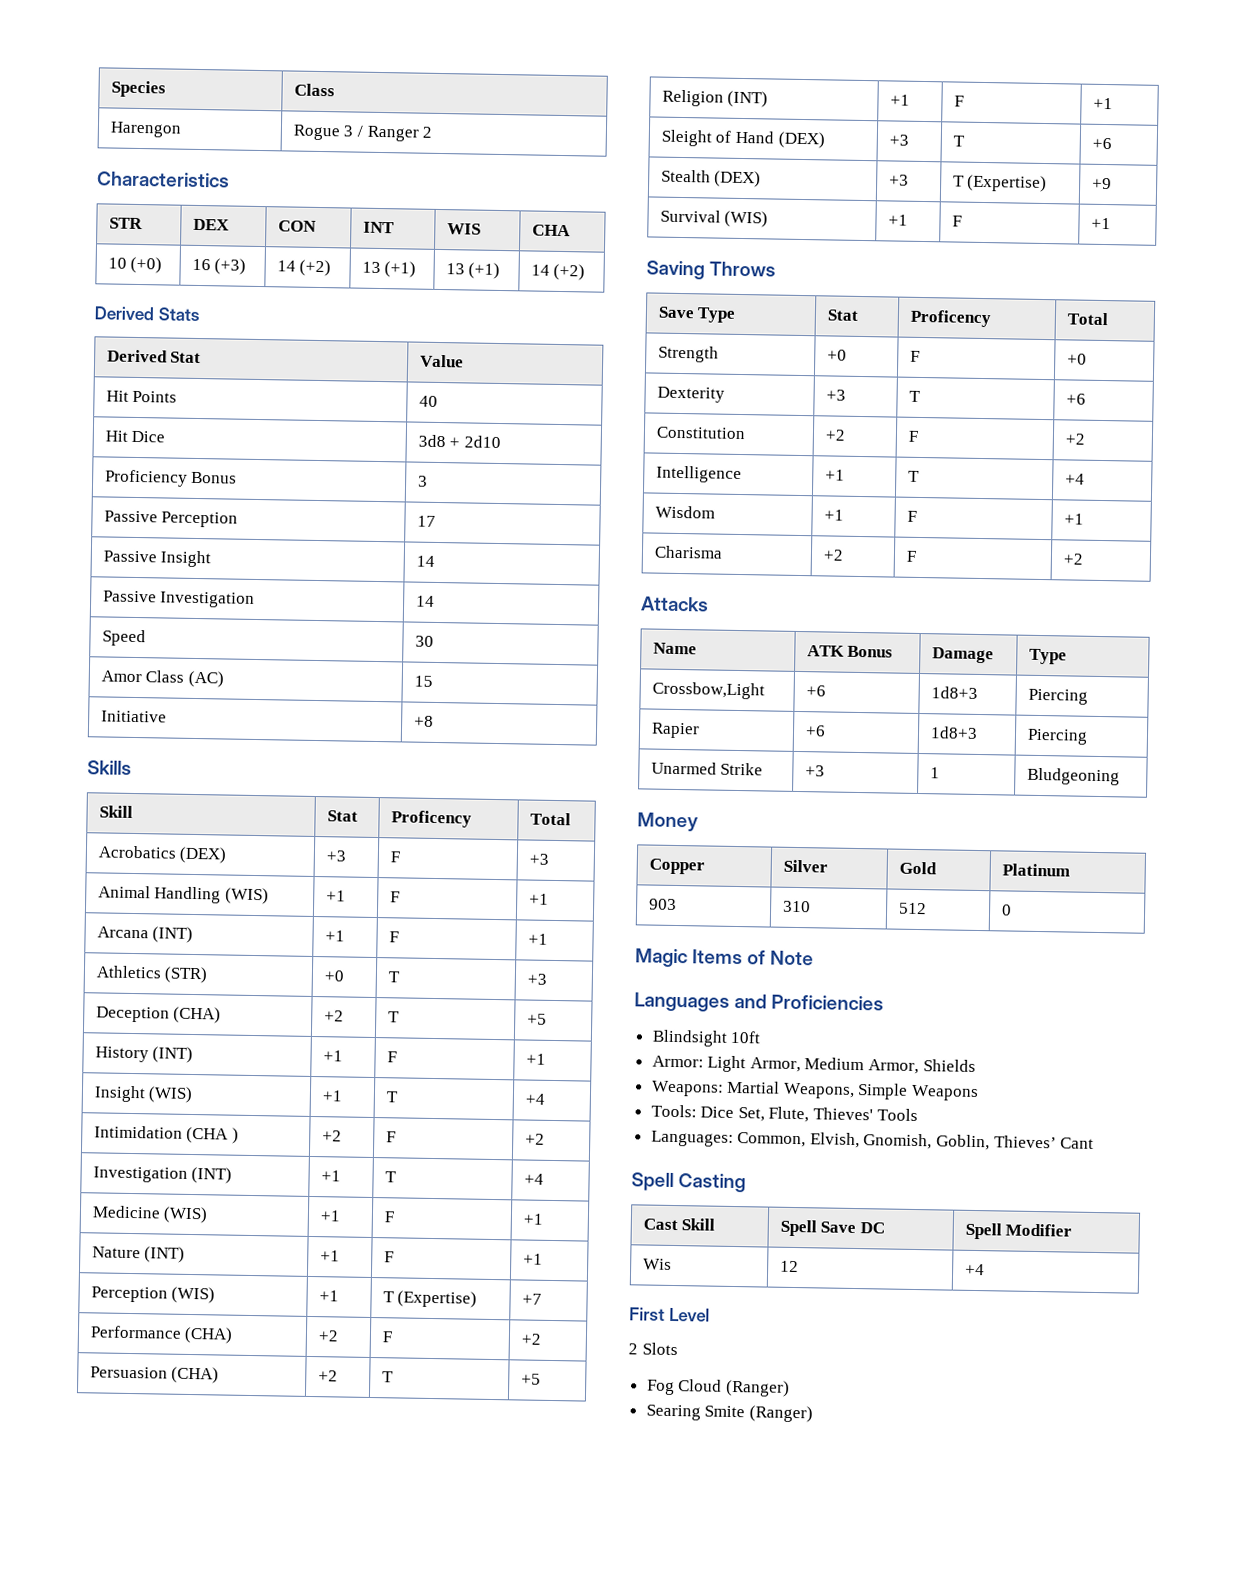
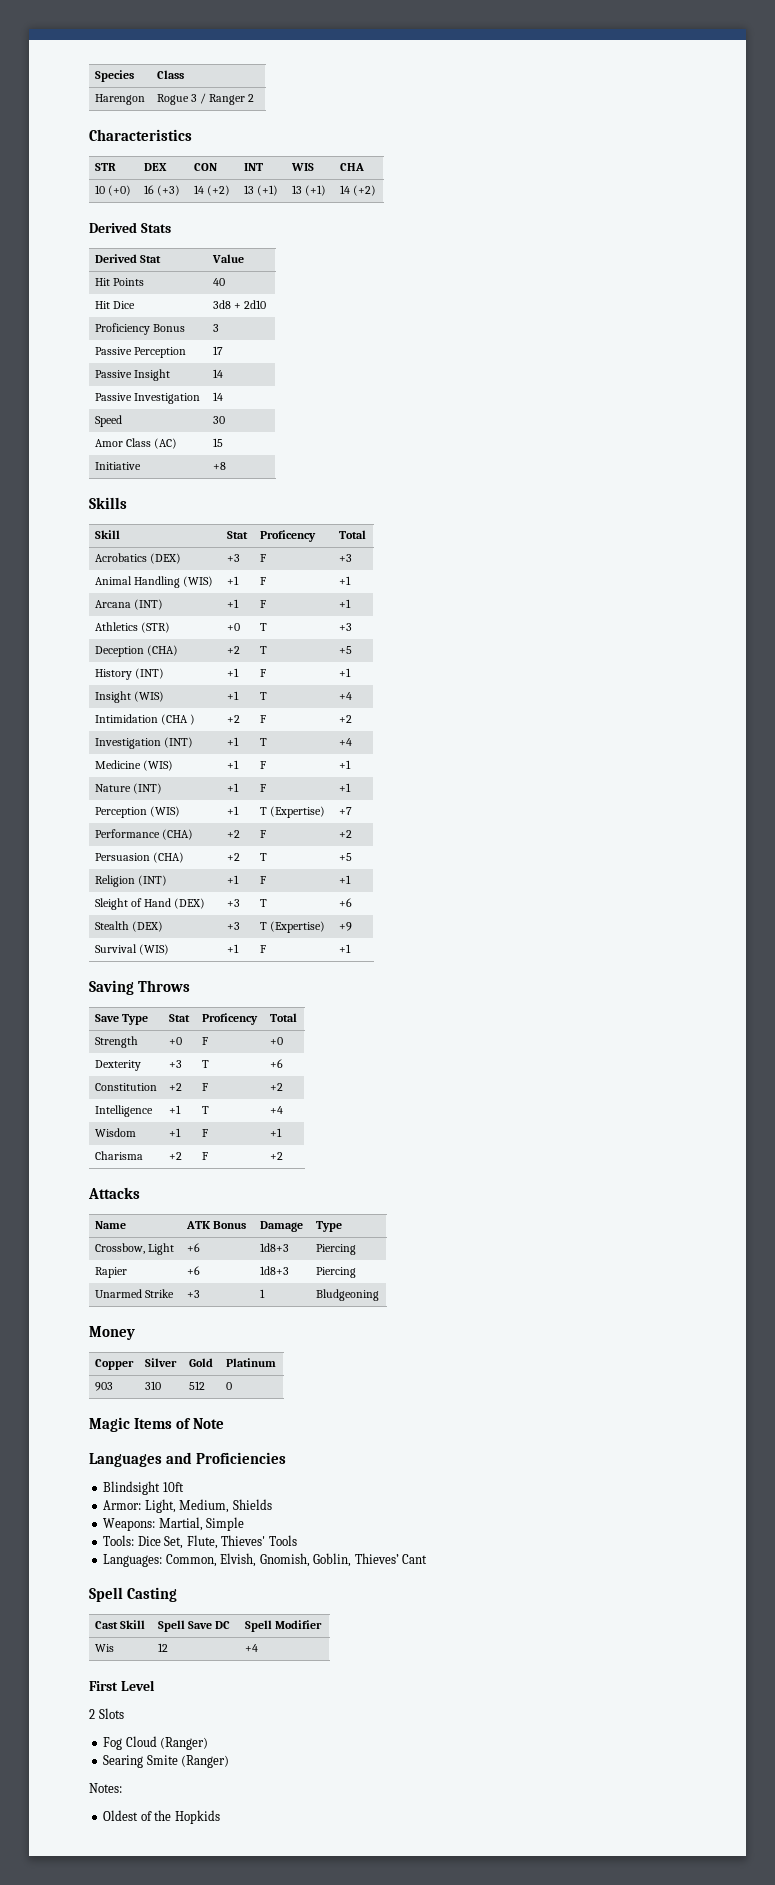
[651,681,765,700] Crossbow,Light -> [94,1243,174,1255] Crossbow, Light
[707,1055,920,1075] Light Armor, Medium Armor, -> [144,1499,230,1513] Light, Medium,
[727,1080,855,1099] Martial Weapons, -> [158,1517,203,1531] Martial,
[911,1084,980,1102] Weapons -> (245, 1524) none
(813, 1414) none -> [89,1783,122,1793] [103,1810,220,1824] // Notes: // Oldest of the Hopkids

